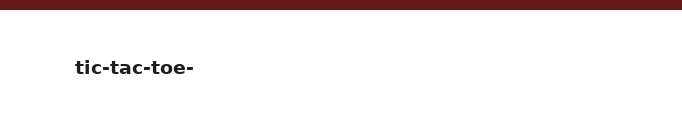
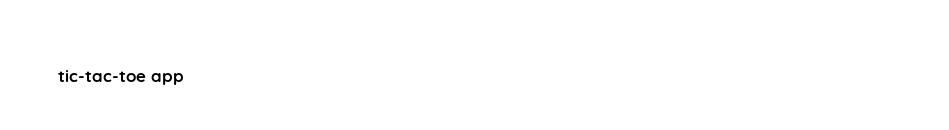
[75,60,194,74] tic-tac-toe- -> [58,70,184,85] tic-tac-toe app

